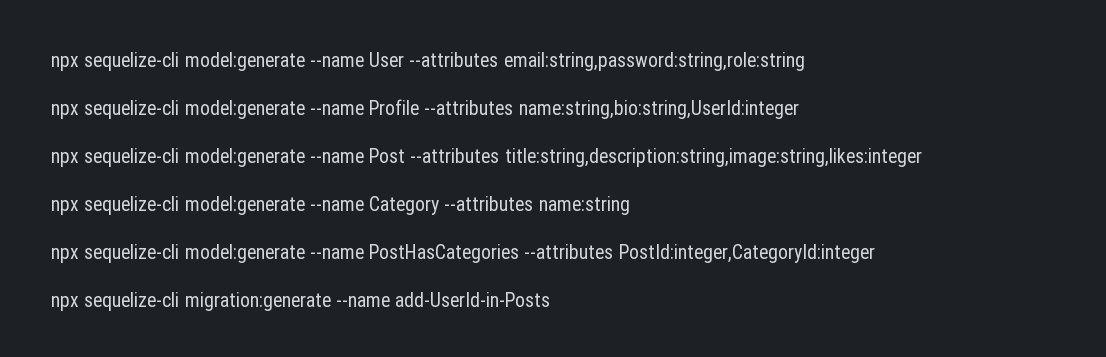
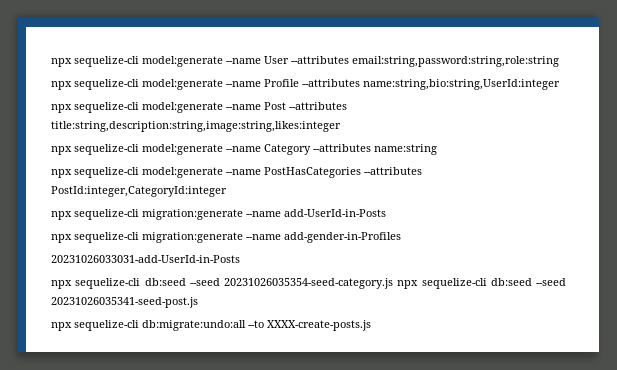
(551, 299) none -> [51,232,401,243] [51,255,240,263] [51,278,566,289] [51,297,198,308] [51,320,371,331] // npx sequelize-cli migration:generate --name add-gender-in-Profiles // 20231026033031-add-UserId-in-Posts // npx sequelize-cli db:seed --seed 20231026035354-seed-category.js npx sequelize-cli db:seed --seed 20231026035341-seed-post.js // npx sequelize-cli db:migrate:undo:all --to XXXX-create-posts.js

